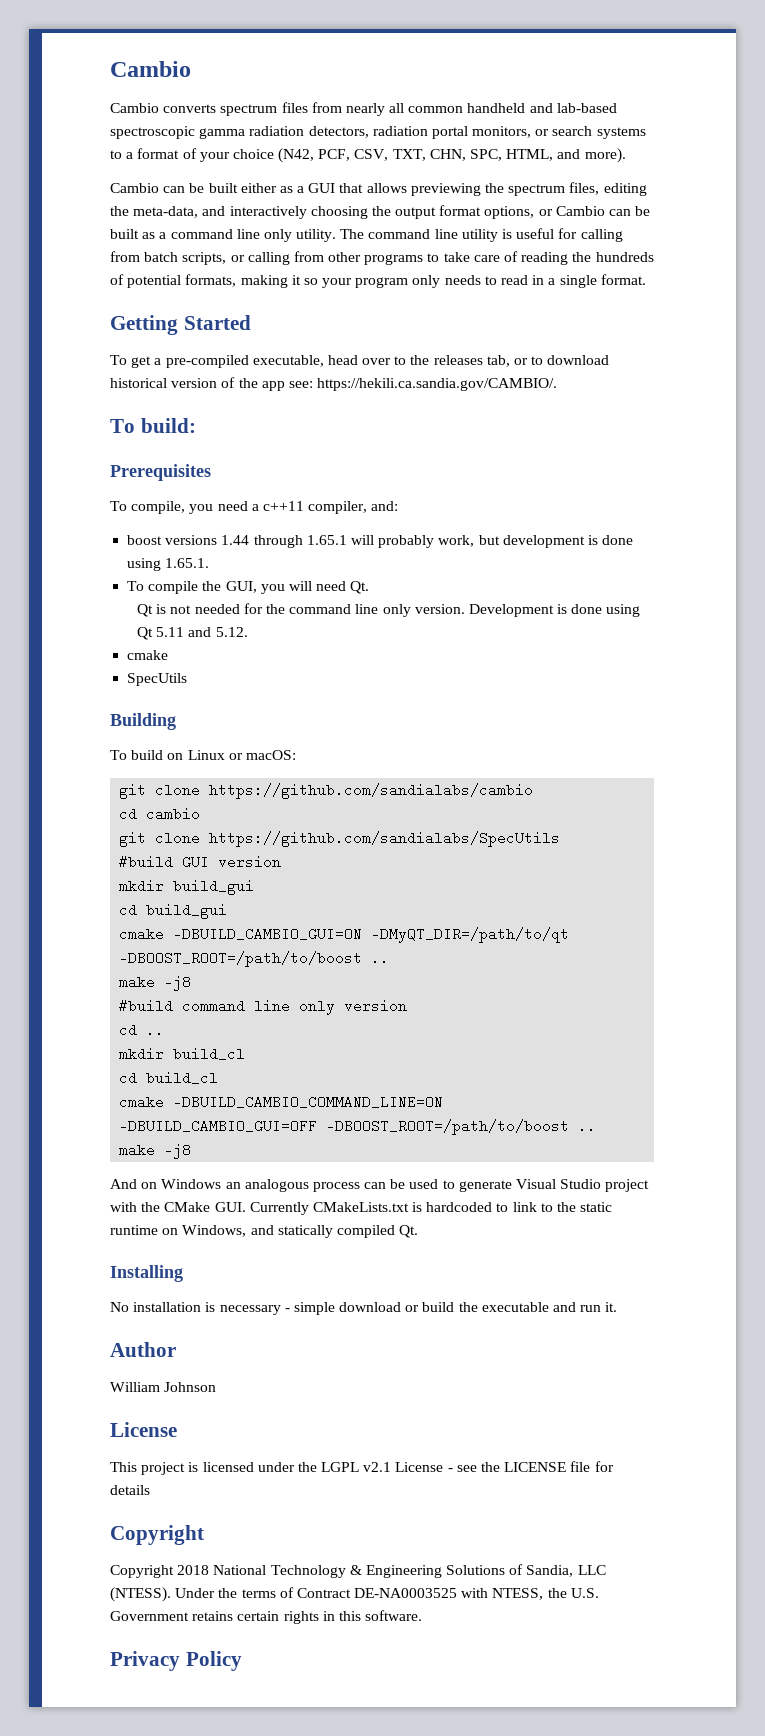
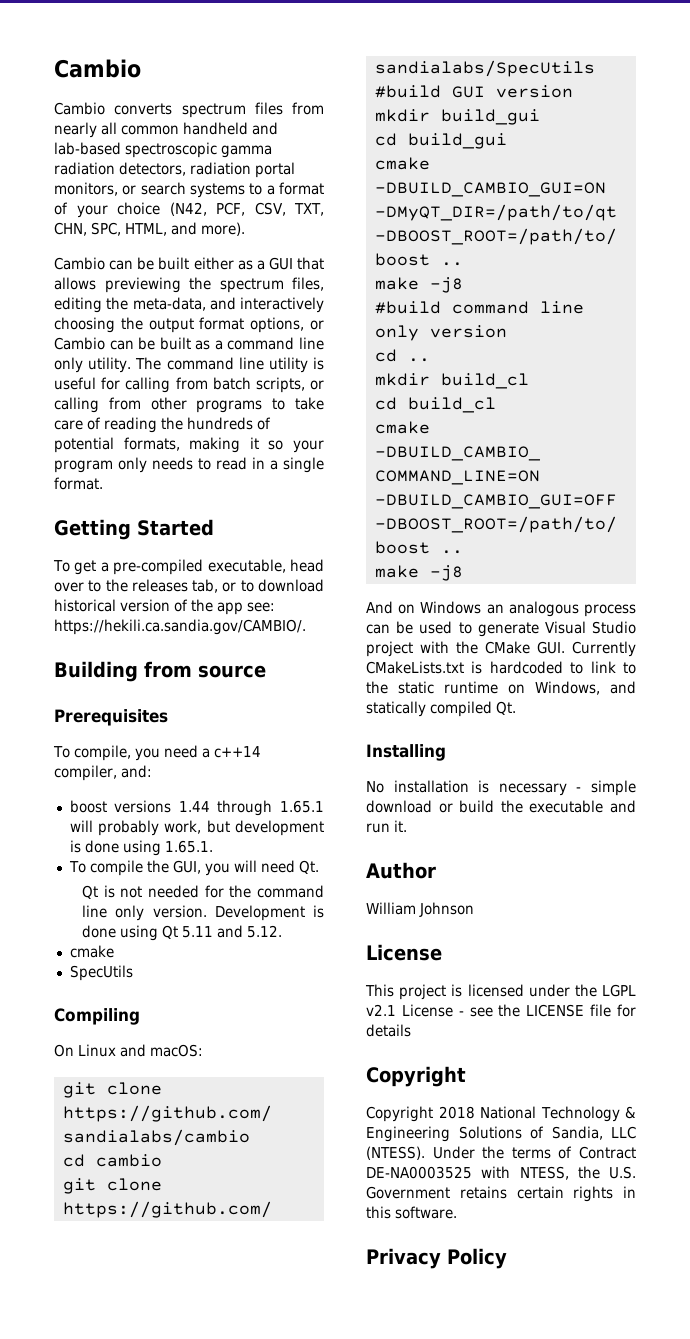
[110,418,196,433] To build: -> [54,661,266,682] Building from source
[262,501,304,511] c++11 -> [213,746,261,758] c++14
[110,713,176,730] [110,750,243,760] Building // To build on Linux or -> [54,1008,140,1025] [54,1044,146,1057] Compiling // On Linux and

